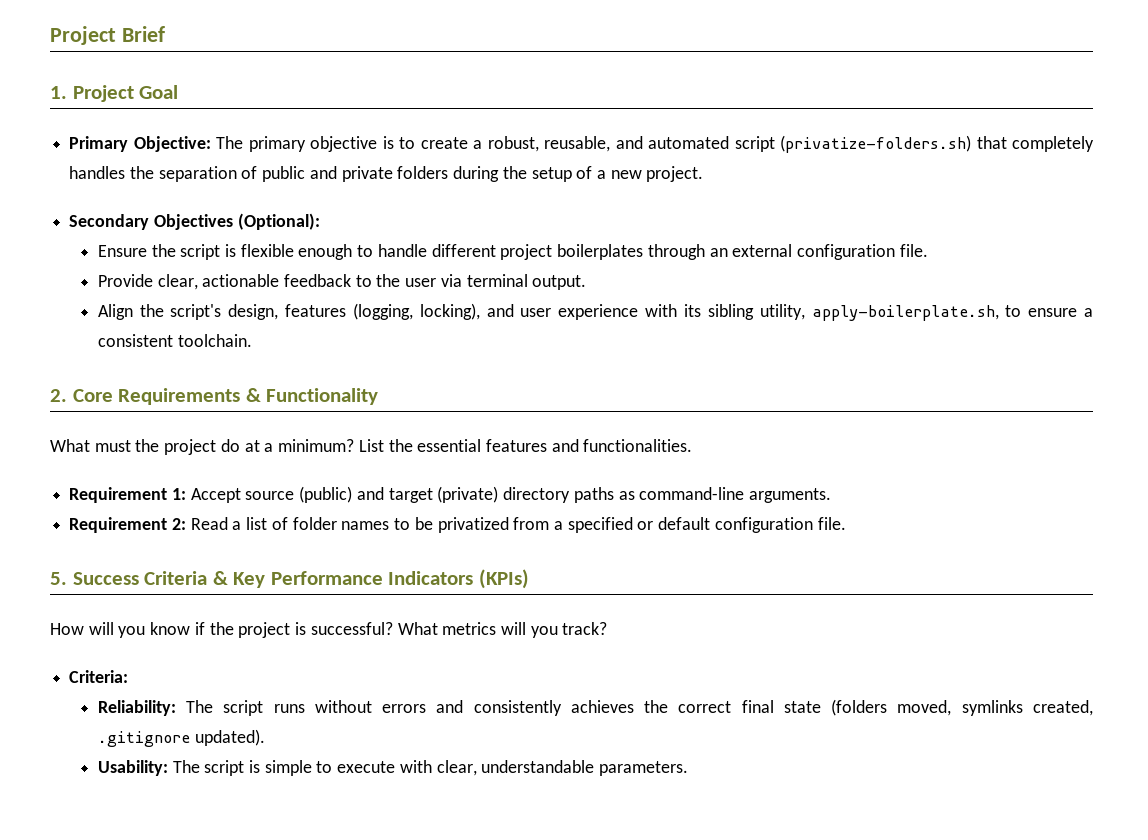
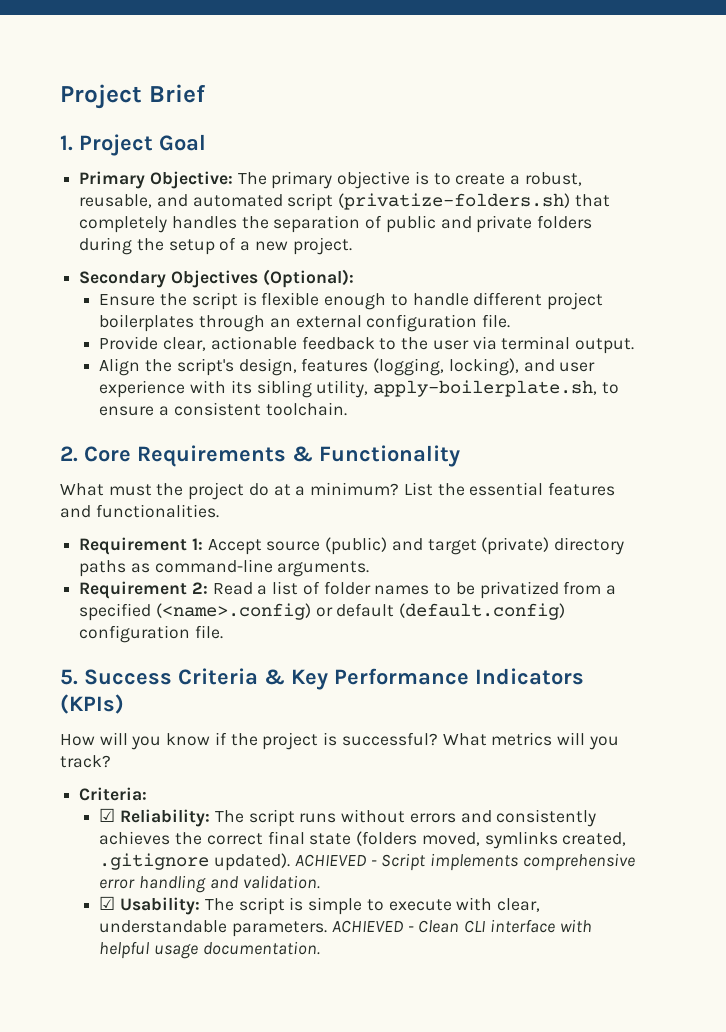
(633, 525) none -> [155,603,311,620] (<name>.config)
(711, 523) none -> [399,603,566,620] (default.config)
(129, 676) none -> [99,808,116,822] ☑
(265, 737) // -> [294,853,635,871] [99,875,320,893] [99,896,116,910] ACHIEVED - Script implements comprehensive error handling and validation. // ☑
(689, 768) none -> [331,919,592,933] [99,941,320,959] ACHIEVED - Clean CLI interface with helpful usage documentation.

